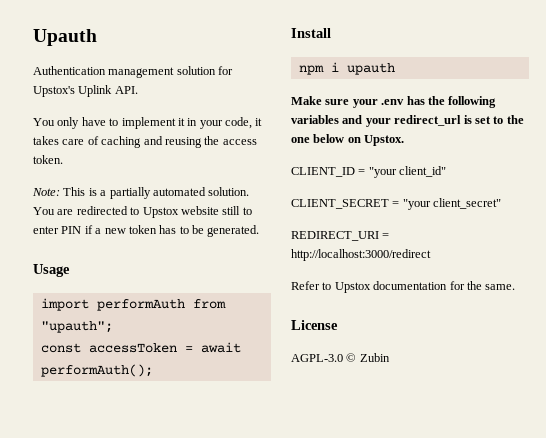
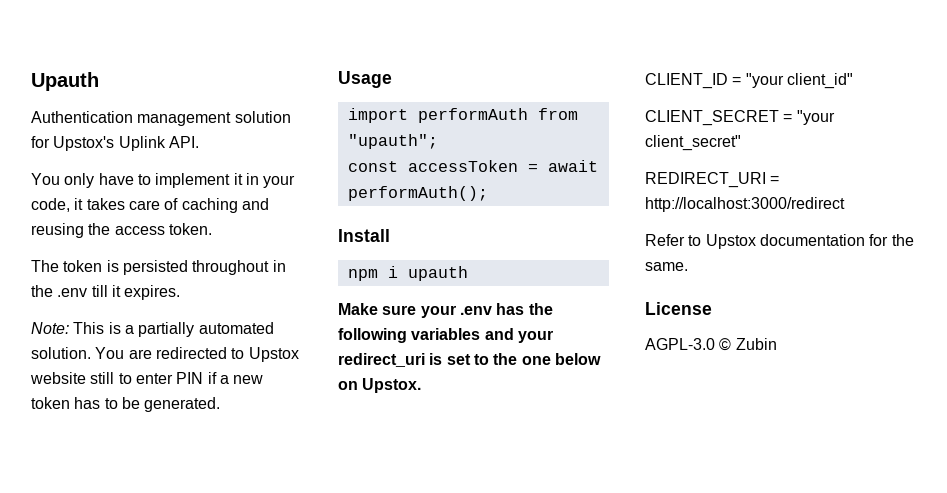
(63, 159) none -> [31,260,286,275] [31,285,181,300] // The token is persisted throughout in the .env till it expires.
[394,115,462,126] redirect_url -> [338,353,425,367] redirect_uri

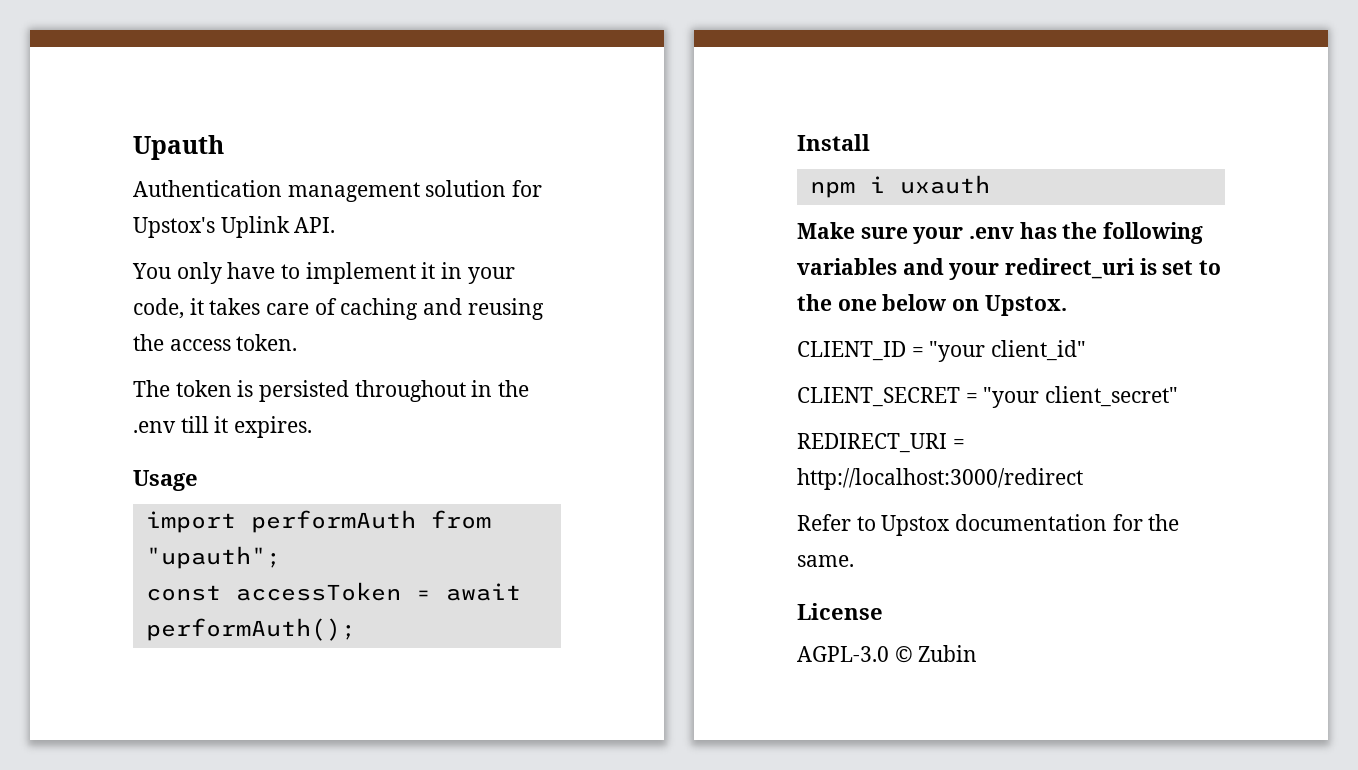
[31,322,274,337] [31,347,299,362] [30,372,264,384] [31,397,221,412] // Note: This is a partially automated solution. You are redirected to Upstox website still to enter PIN if a new token has to be generated. -> (313, 427) none
[407,266,468,281] upauth -> [899,175,990,194] uxauth

